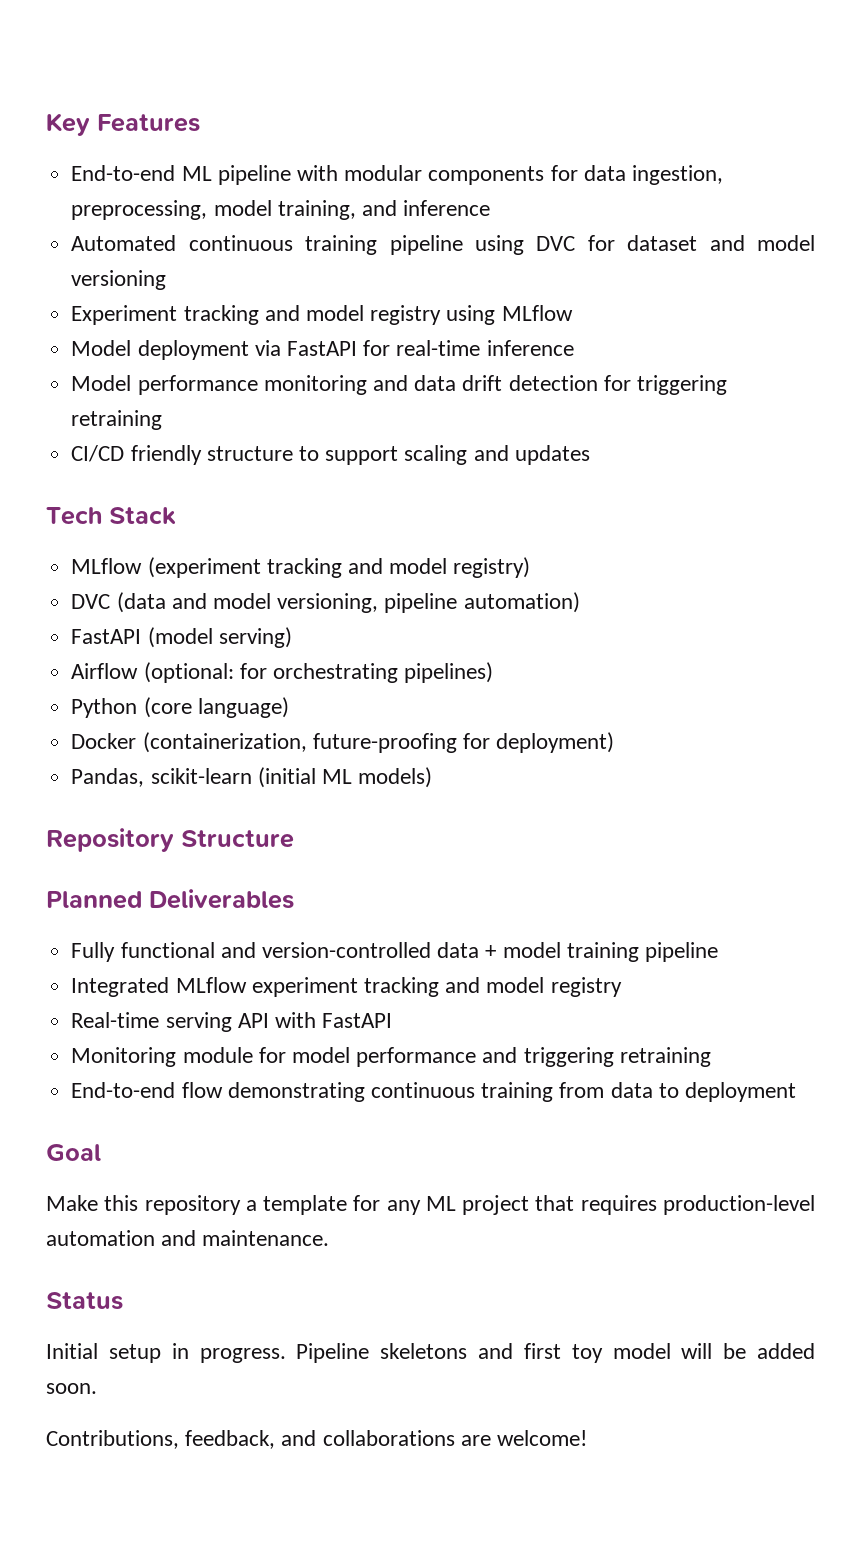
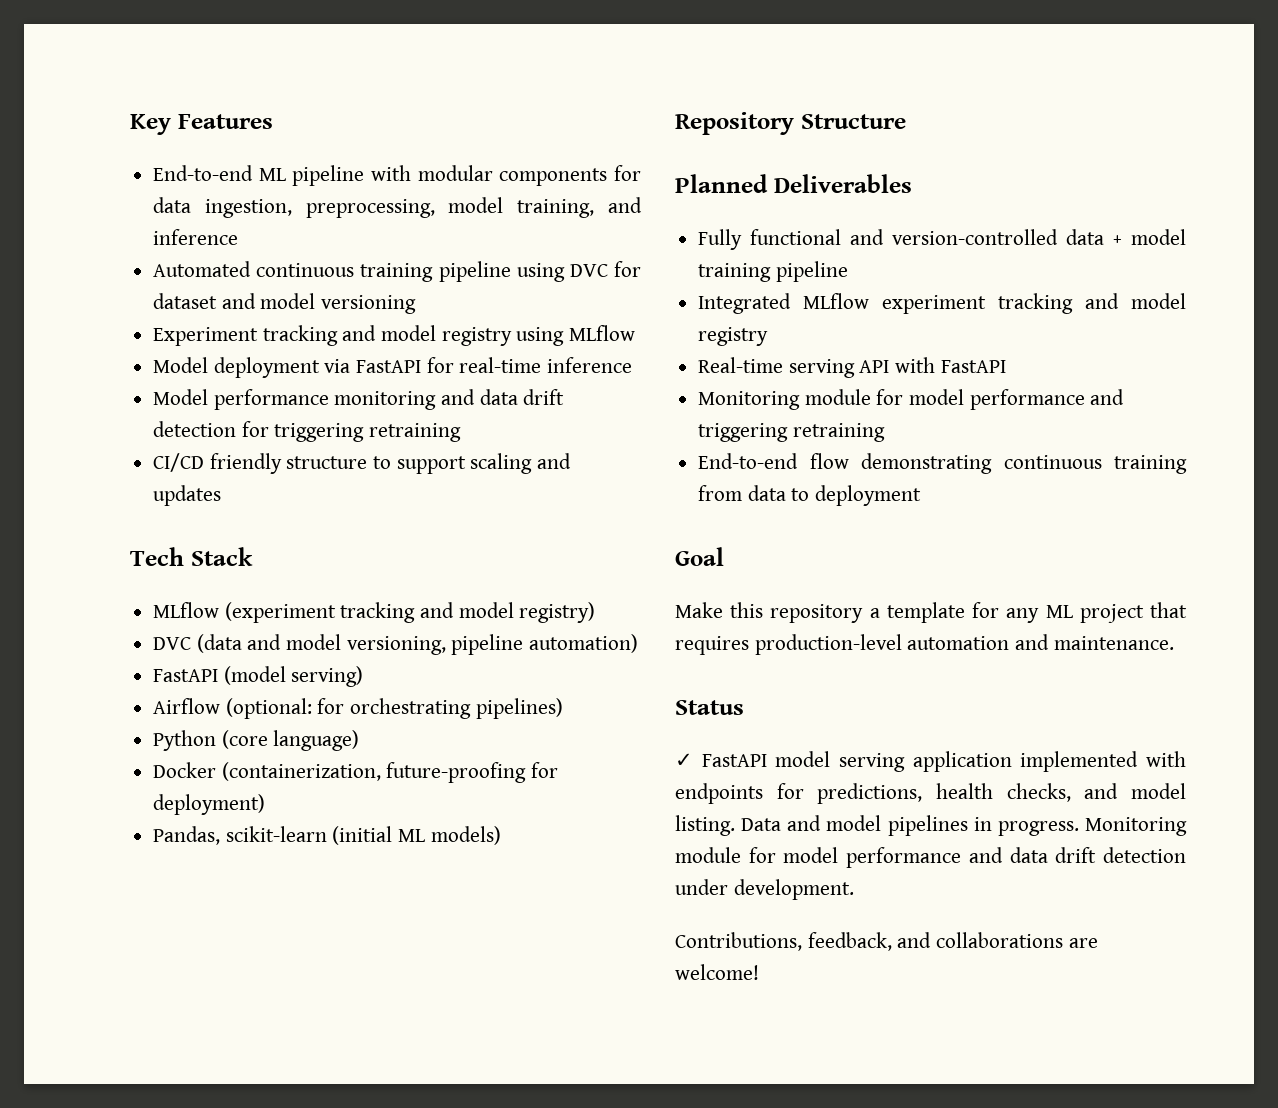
[46,1343,816,1363] [46,1383,97,1394] Initial setup in progress. Pipeline skeletons and first toy model will be added soon. -> [675,751,1186,772] [675,783,1186,804] [675,815,1187,836] [675,847,1186,868] [675,879,854,900] ✓ FastAPI model serving application implemented with endpoints for predictions, health checks, and model listing. Data and model pipelines in progress. Monitoring module for model performance and data drift detection under development.

